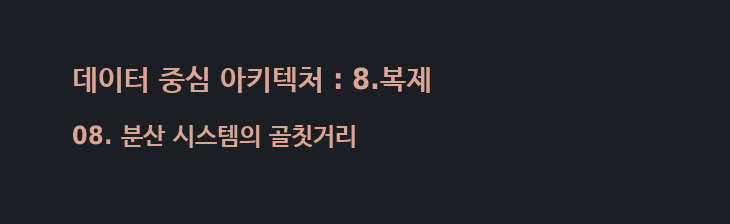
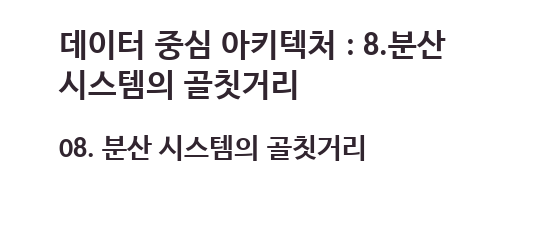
[352,67,432,93] 8.복제 -> [363,30,447,59] [58,70,300,100] 8.분산 시스템의 골칫거리

